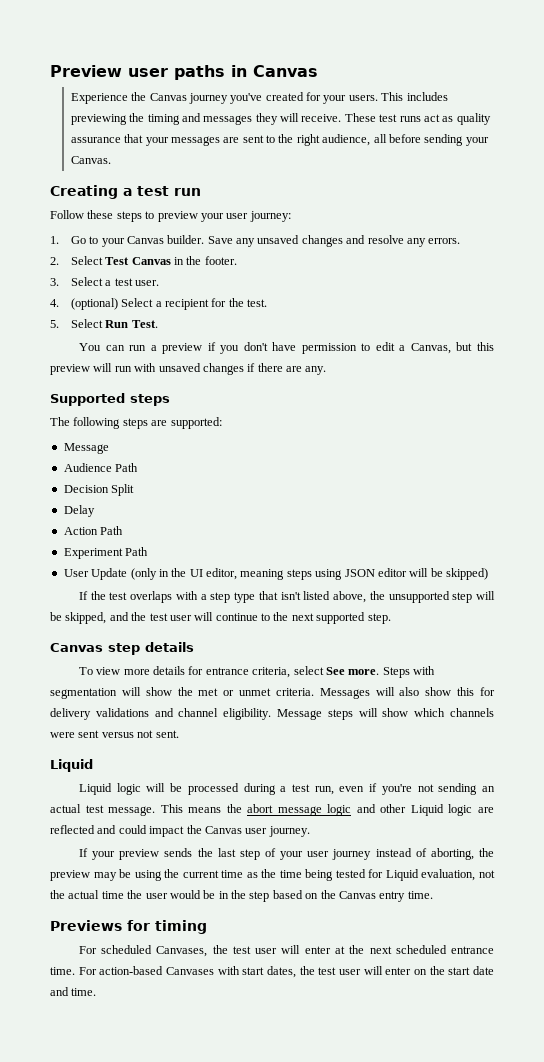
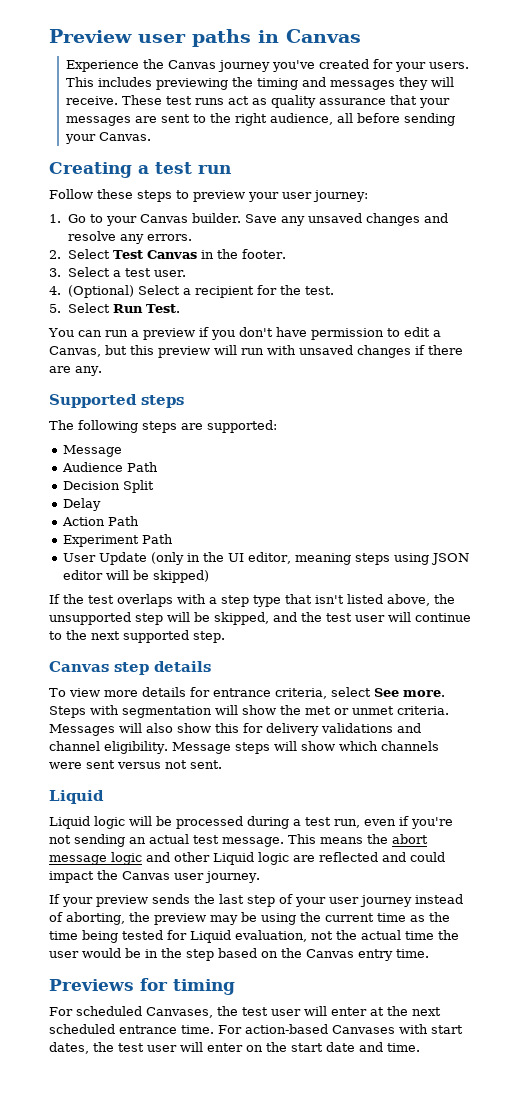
[70,298,118,310] (optional) -> [67,285,134,298] (Optional)

